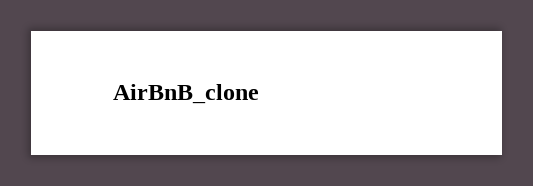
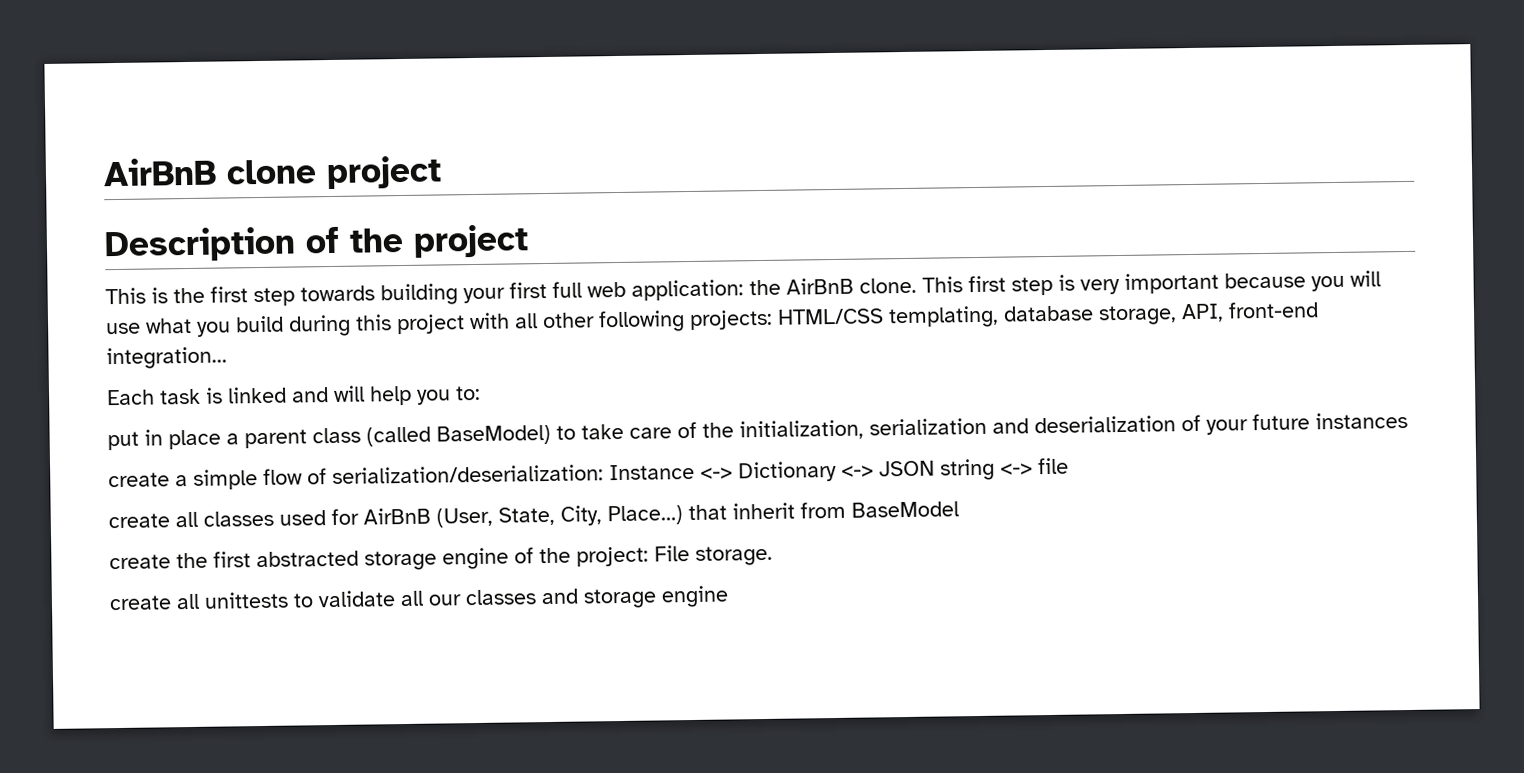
[113,84,259,104] AirBnB_clone -> [103,155,442,190] [104,224,529,263] [105,270,1381,307] [106,301,1319,337] [106,346,227,370] [106,385,481,406] [107,411,1408,451] [108,457,1069,490] [108,501,959,529] [109,545,773,571] [109,585,729,611] AirBnB clone project // Description of the project // This is the first step towards building your first full web application: the AirBnB clone. This first step is very important because you will use what you build during this project with all other following projects: HTML/CSS templating, database storage, API, front-end integration… // Each task is linked and will help you to: // put in place a parent class (called BaseModel) to take care of the initialization, serialization and deserialization of your future instances // create a simple flow of serialization/deserialization: Instance <-> Dictionary <-> JSON string <-> file // create all classes used for AirBnB (User, State, City, Place…) that inherit from BaseModel // create the first abstracted storage engine of the project: File storage. // create all unittests to validate all our classes and storage engine

